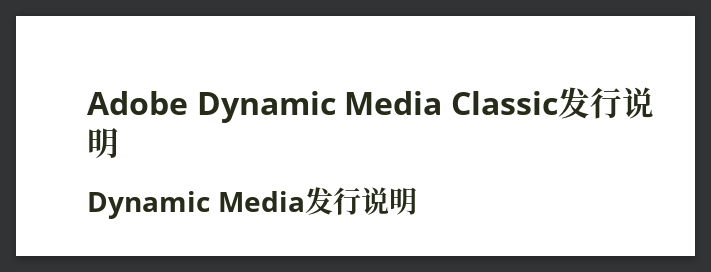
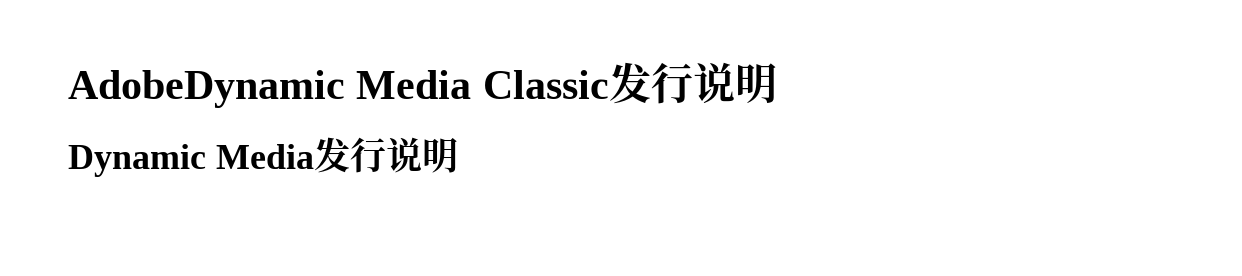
[87,91,336,123] Adobe Dynamic -> [68,70,345,108] AdobeDynamic

